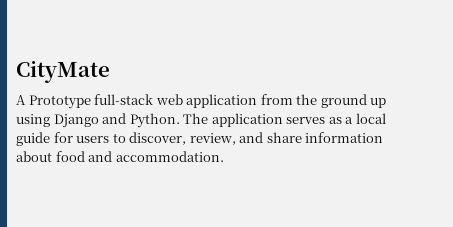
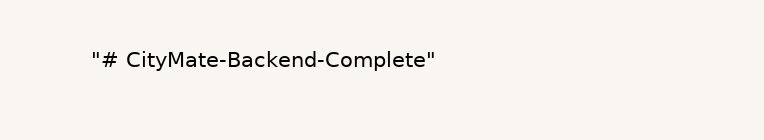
[16,61,110,83] [16,94,387,109] [16,113,386,128] [16,132,384,146] [16,151,224,162] CityMate // A Prototype full-stack web application from the ground up using Django and Python. The application serves as a local guide for users to discover, review, and share information about food and accommodation. -> [91,51,436,71] "# CityMate-Backend-Complete"

